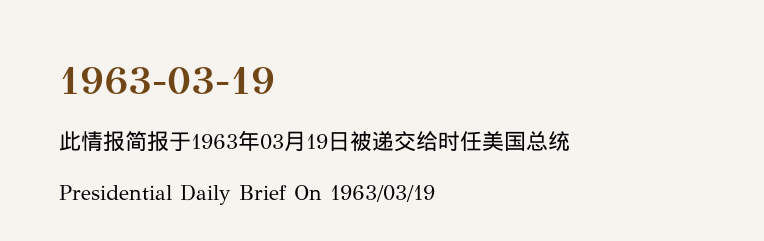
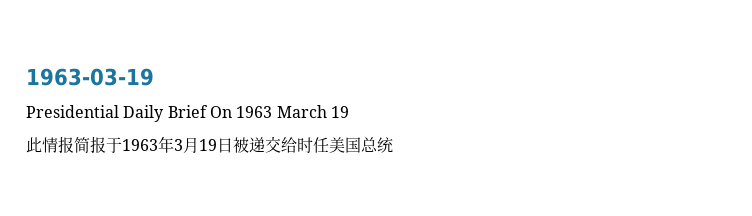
(275, 81) none -> [26,105,349,122] // Presidential Daily Brief On 1963 March 19
[260,134,284,150] 03 -> [174,139,183,151] 3
[59,184,435,205] // Presidential Daily Brief On 1963/03/19 -> (393, 145) none

